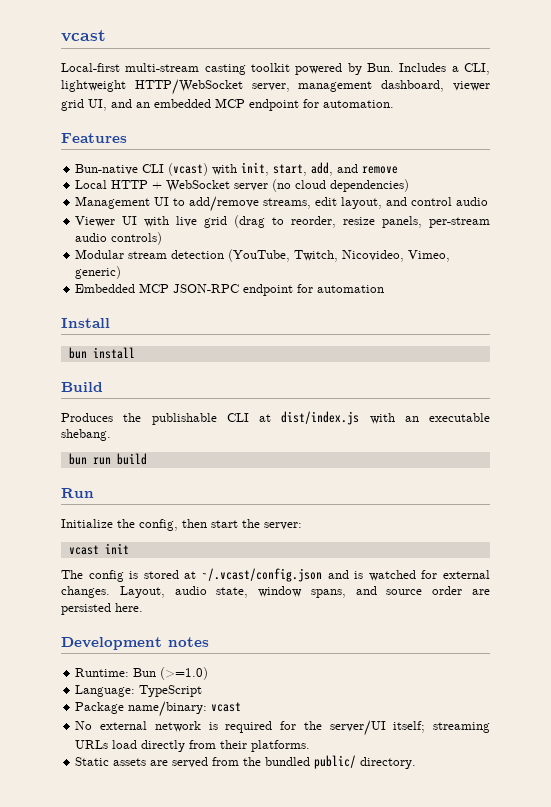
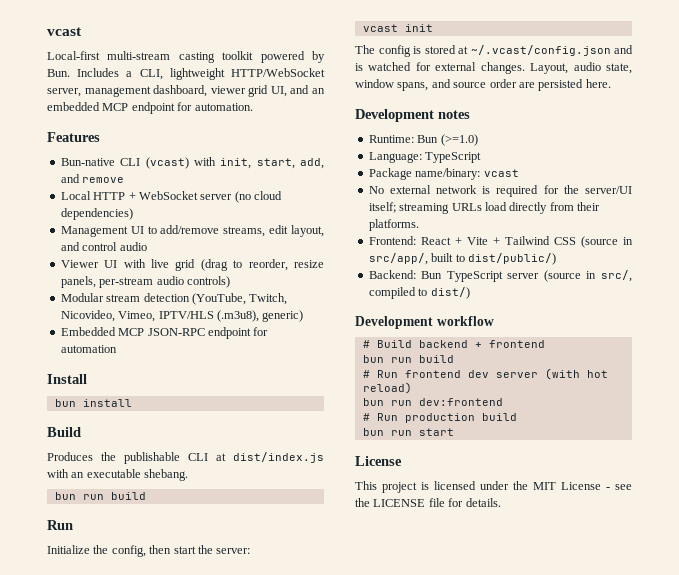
(451, 256) none -> [158,310,259,322] IPTV/HLS (.m3u8),
[75,755,417,769] Static assets are served from the bundled public/ directory. -> [368,236,633,248] [368,253,556,265] [368,270,632,282] [368,287,470,299] [355,316,494,329] [362,340,545,348] [362,355,454,363] [362,368,608,380] [362,382,412,394] [362,398,503,406] [362,413,517,423] [362,428,454,436] [355,456,402,466] [355,481,632,493] [355,498,501,507] Frontend: React + Vite + Tailwind CSS (source in src/app/, built to dist/public/) // Backend: Bun TypeScript server (source in src/, compiled to dist/) // Development workflow // # Build backend + frontend // bun run build // # Run frontend dev server (with hot reload) // bun run dev:frontend // # Run production build // bun run start // License // This project is licensed under the MIT License - see the LICENSE file for details.

